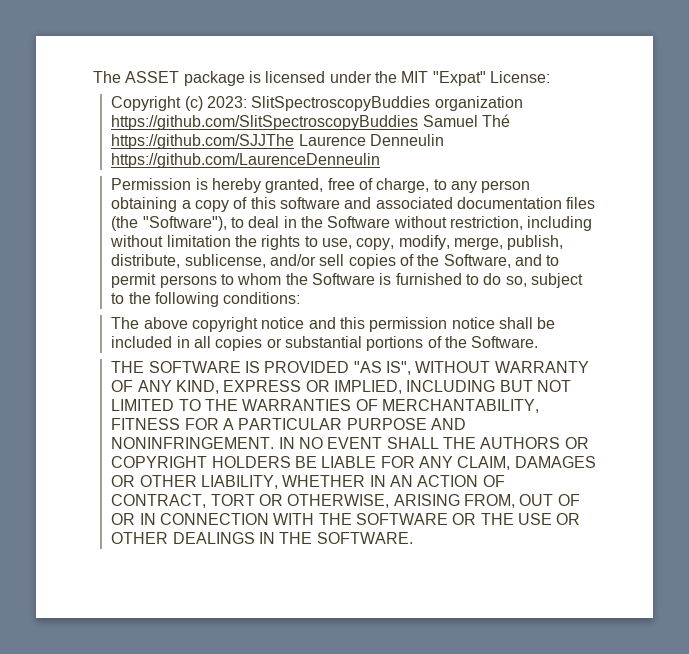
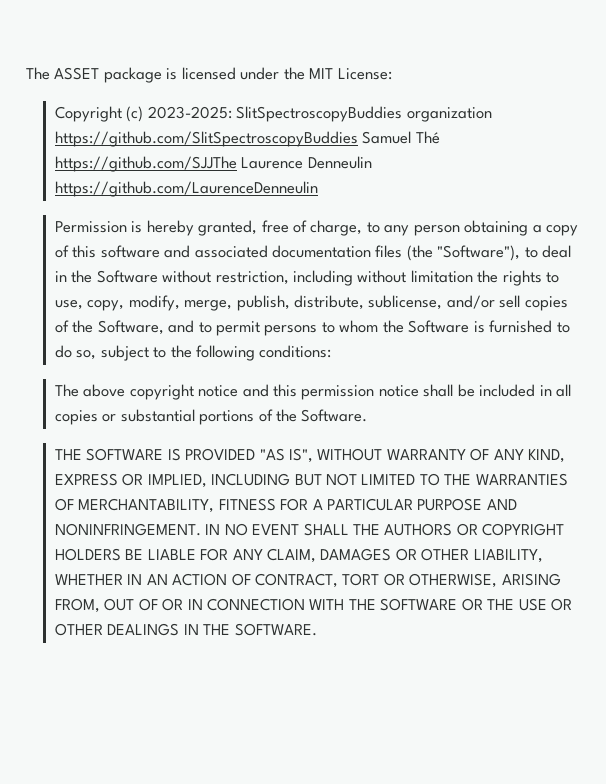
[432,71,486,86] "Expat" -> (334, 73) none
[206,96,247,108] 2023: -> [147,106,232,119] 2023-2025:

